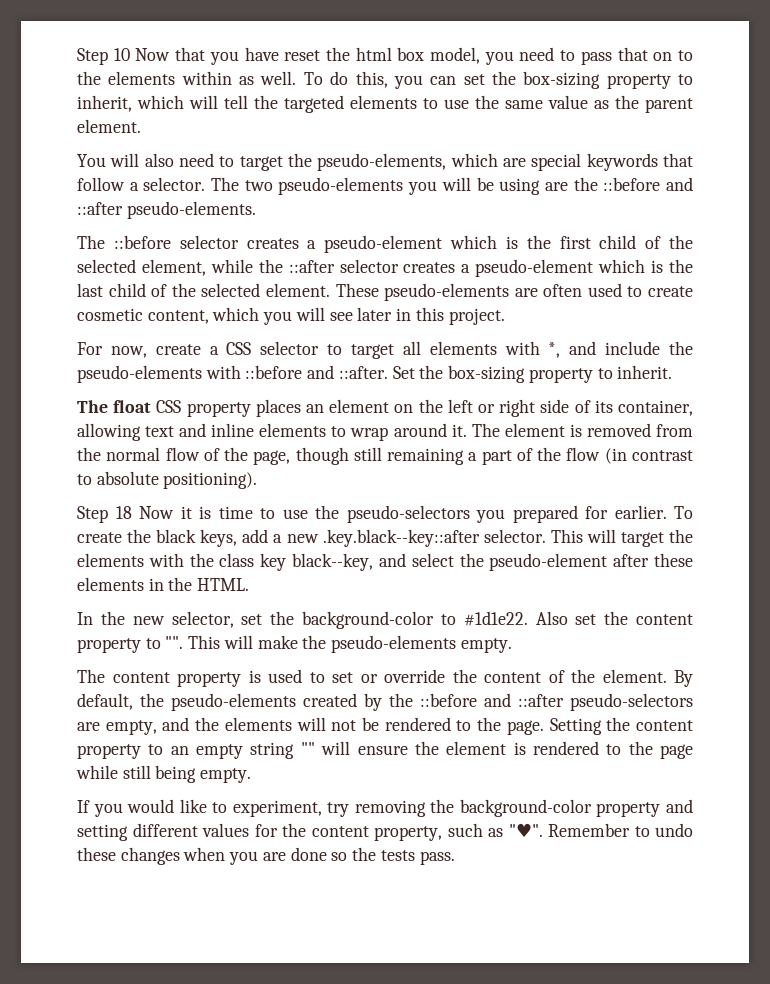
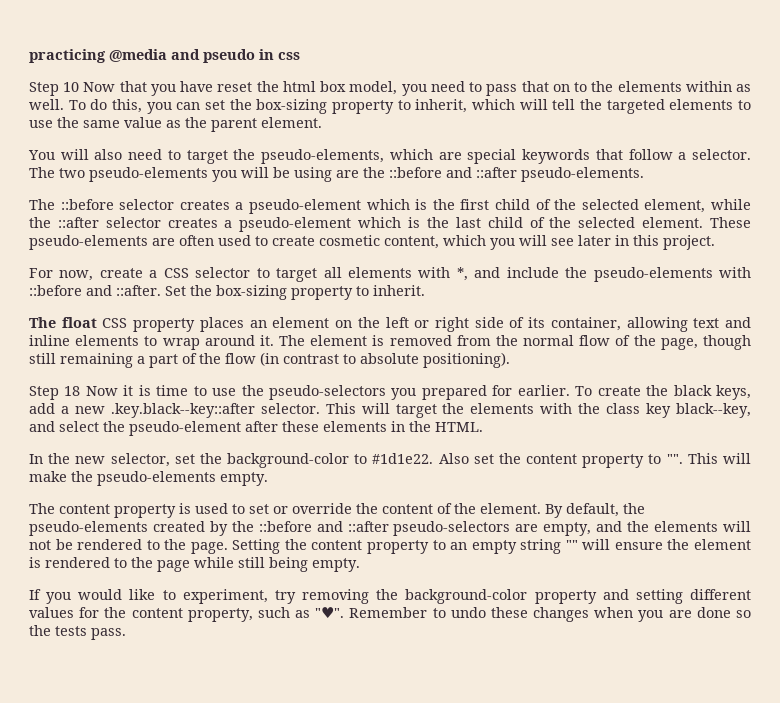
(77, 56) none -> [29,49,300,63] practicing @media and pseudo in css //

